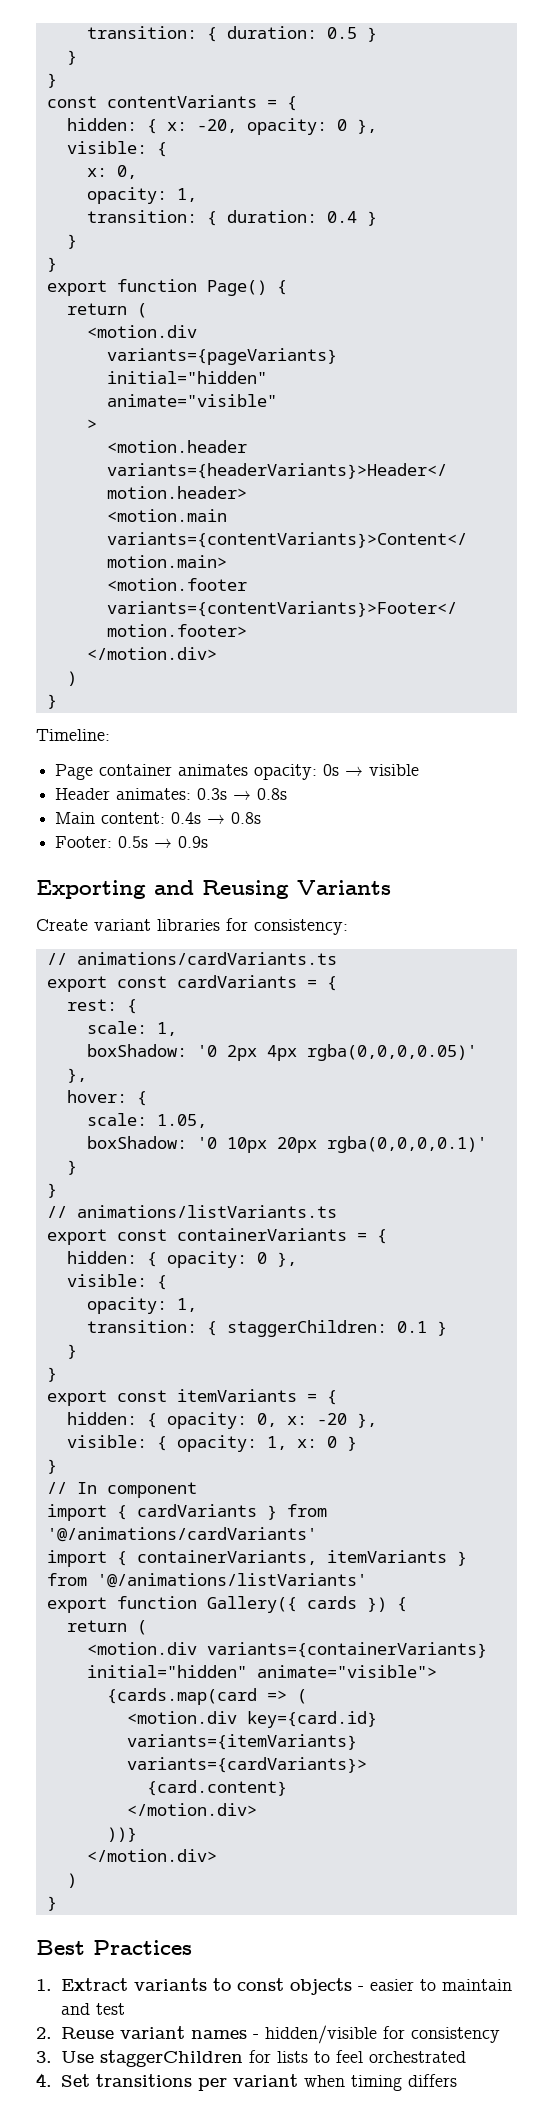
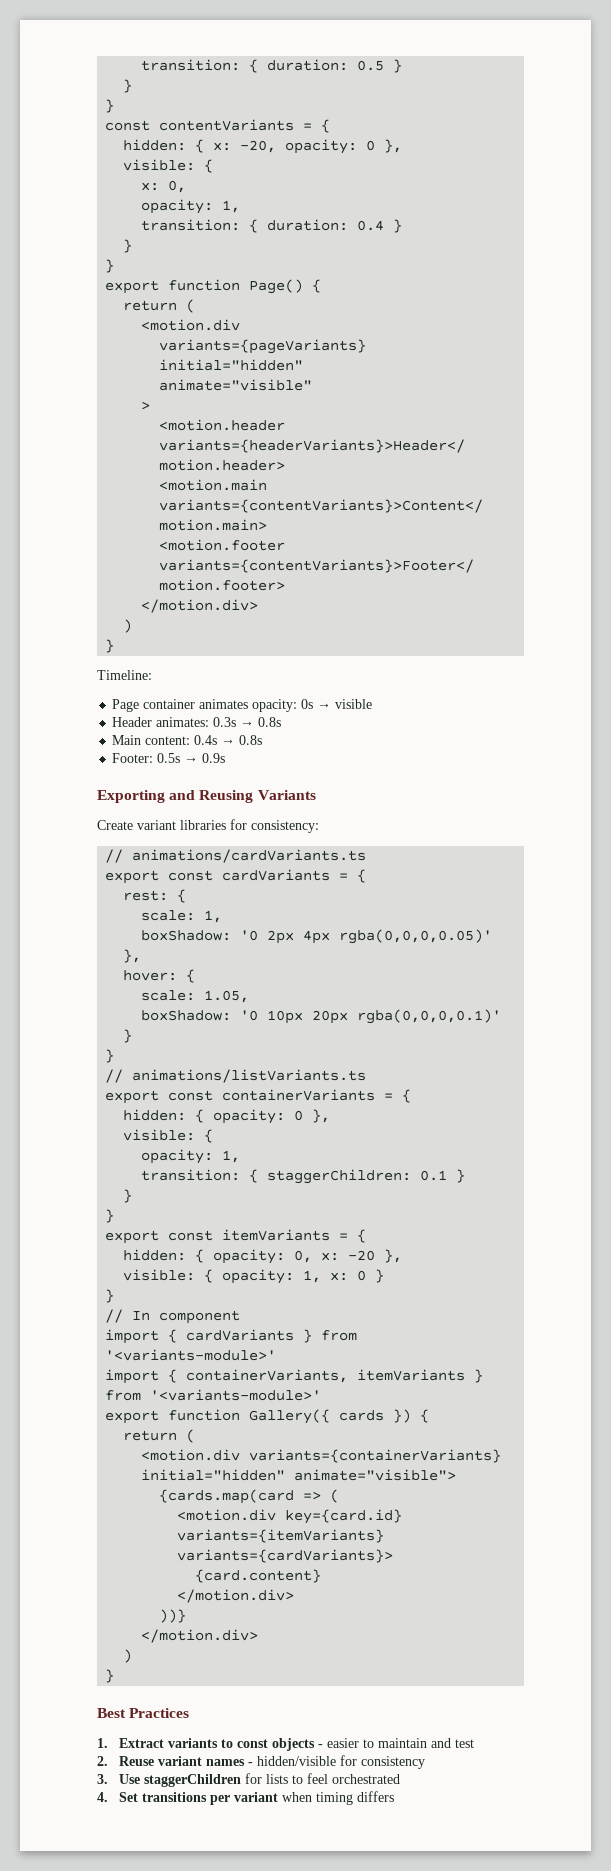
[46,1527,317,1542] '@/animations/cardVariants' -> [105,1349,277,1361] '<variants-module>'
[96,1573,367,1588] '@/animations/listVariants' -> [150,1389,322,1401] '<variants-module>'

